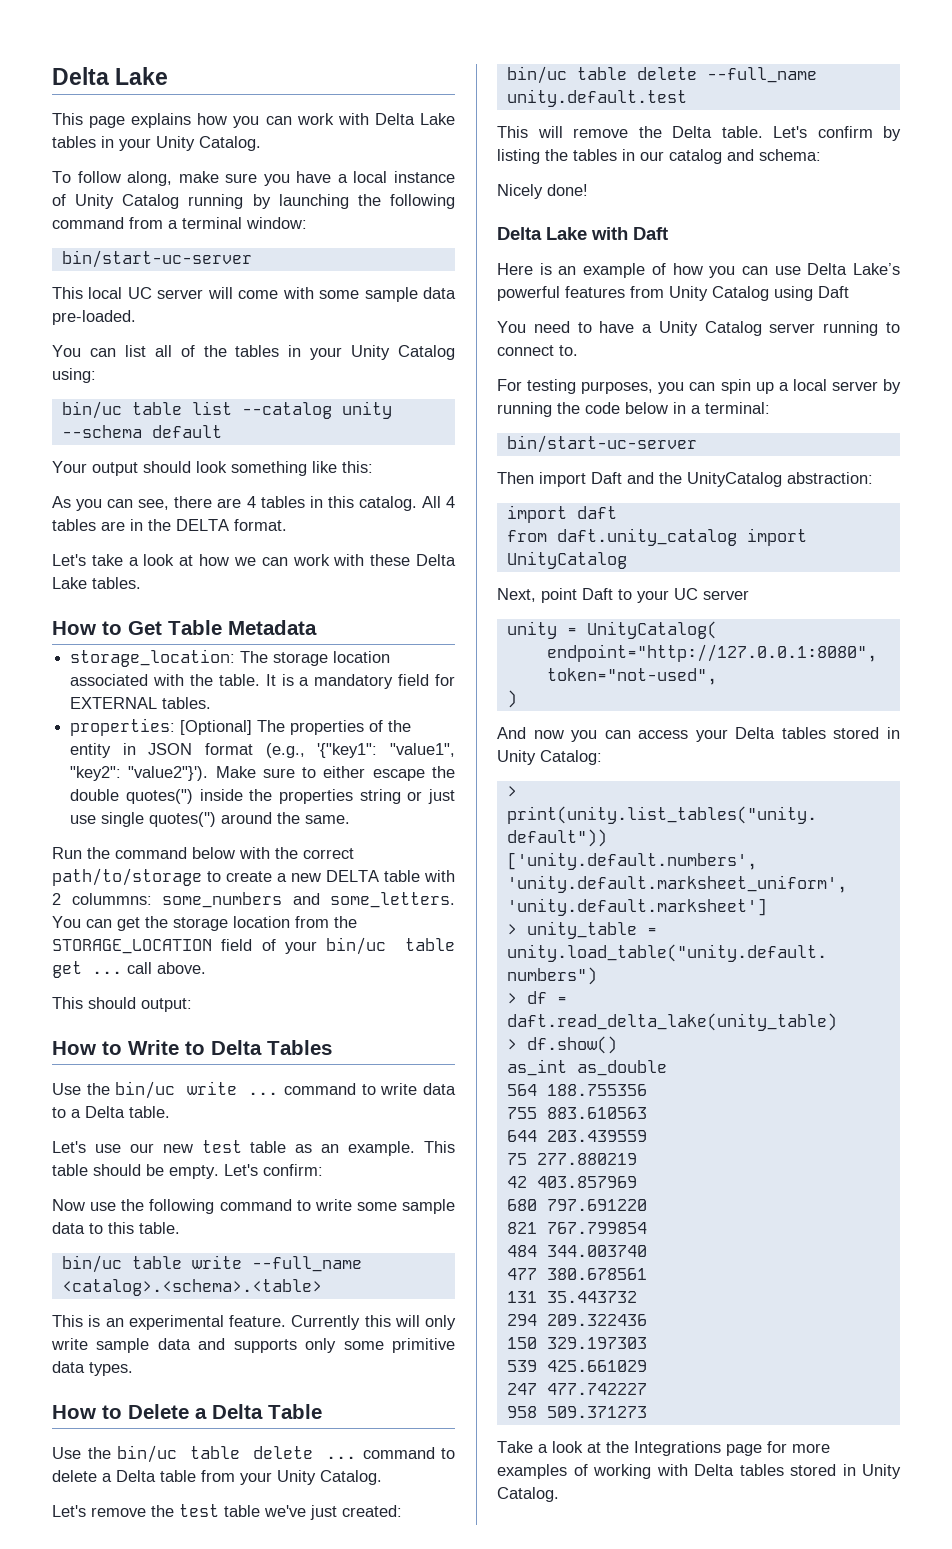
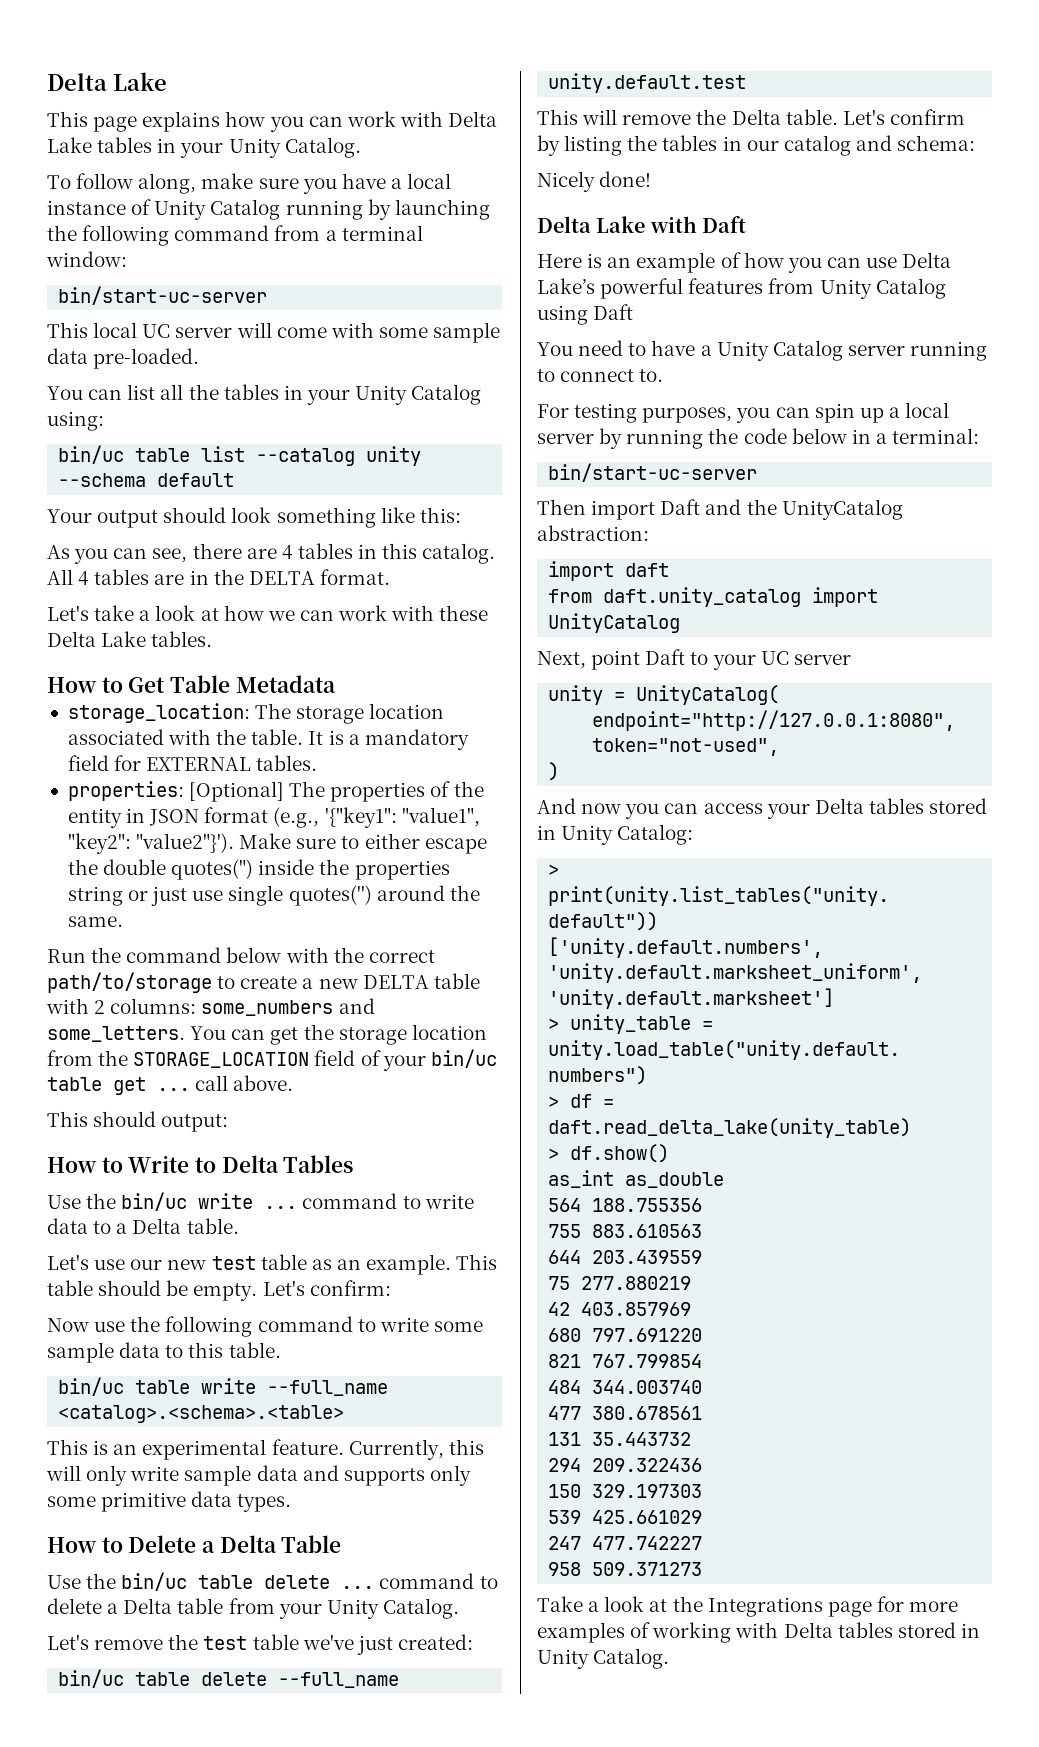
[180,345,195,357] of -> (184, 392) none
[71,893,152,905] colummns: -> [110,998,197,1014] columns:
[291,1315,361,1330] Currently -> [348,1439,444,1460] Currently,

